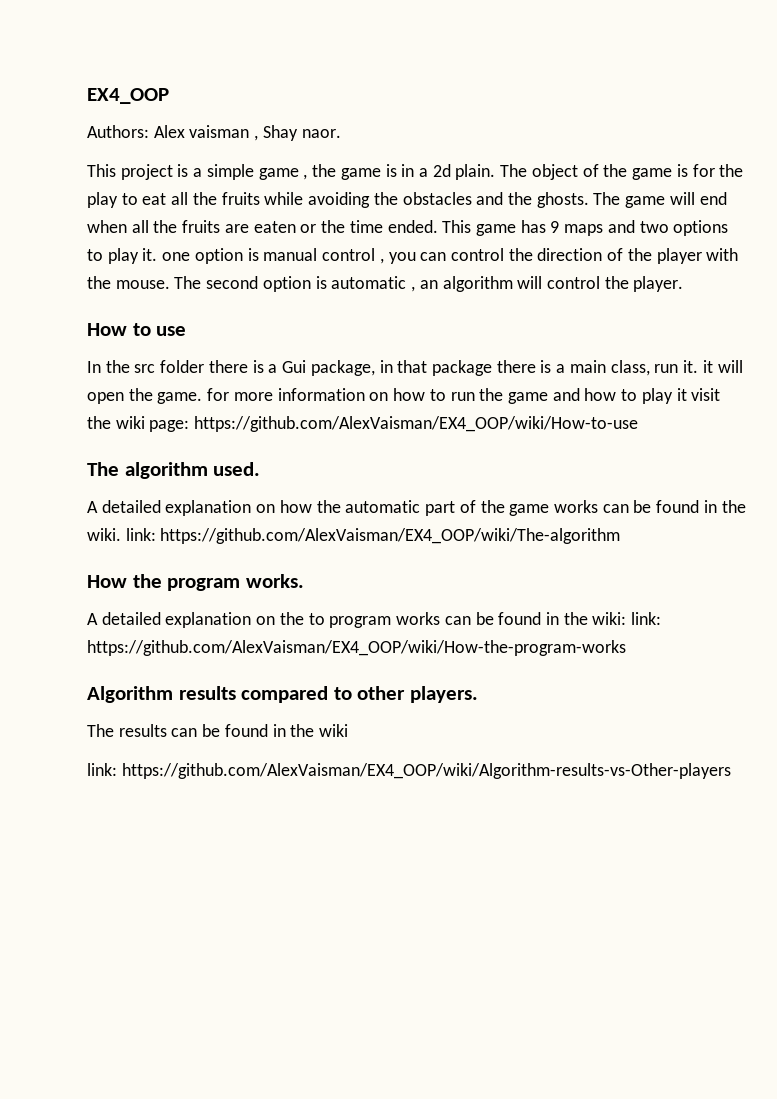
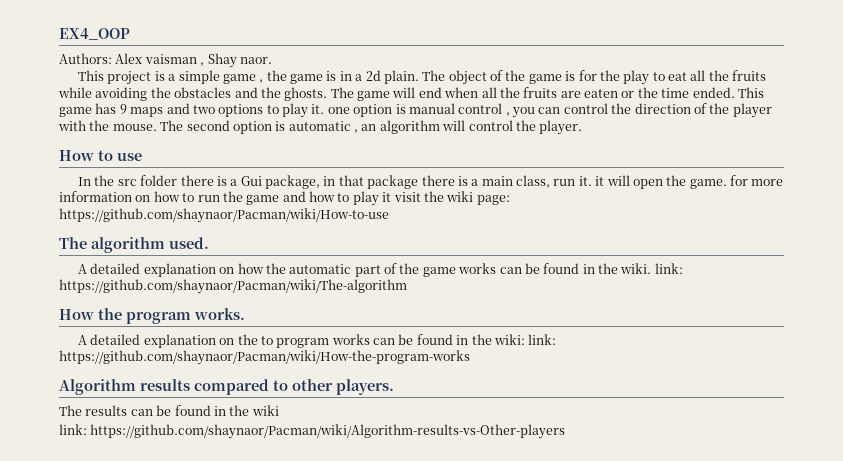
[194,416,639,432] https://github.com/AlexVaisman/EX4_OOP/wiki/How-to-use -> [59,208,389,223] https://github.com/shaynaor/Pacman/wiki/How-to-use
[160,528,621,544] https://github.com/AlexVaisman/EX4_OOP/wiki/The-algorithm -> [59,279,407,294] https://github.com/shaynaor/Pacman/wiki/The-algorithm
[87,640,626,656] https://github.com/AlexVaisman/EX4_OOP/wiki/How-the-program-works -> [59,350,470,365] https://github.com/shaynaor/Pacman/wiki/How-the-program-works
[121,763,731,779] https://github.com/AlexVaisman/EX4_OOP/wiki/Algorithm-results-vs-Other-players -> [90,424,566,439] https://github.com/shaynaor/Pacman/wiki/Algorithm-results-vs-Other-players

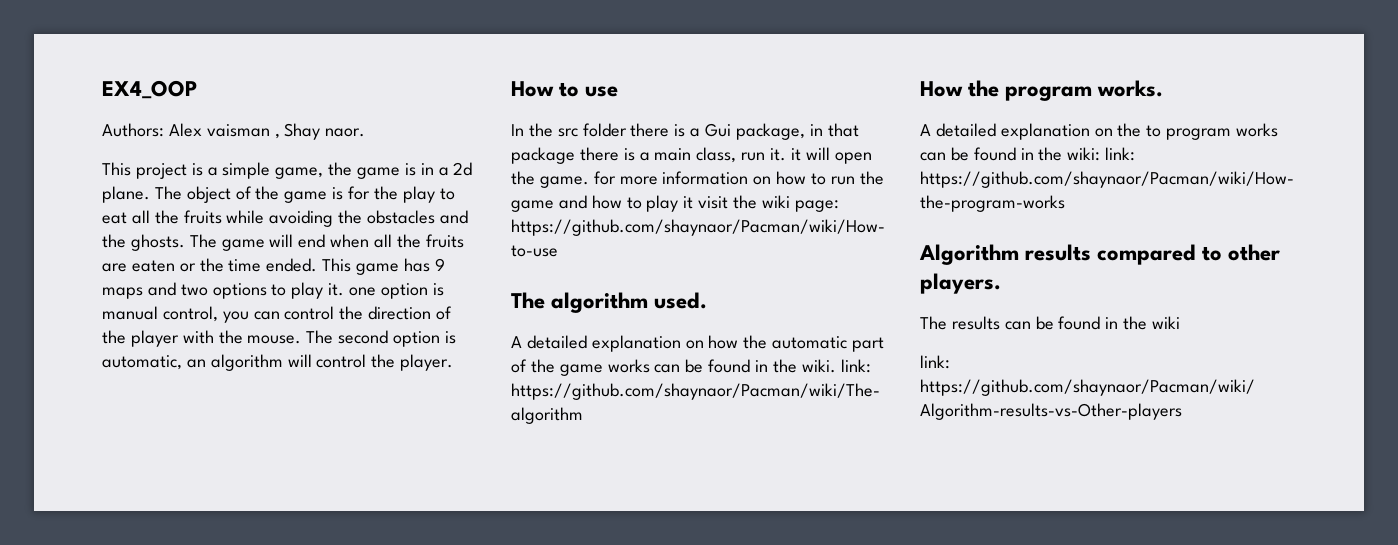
[222,74,264,84] game , -> [275,167,324,179] game,
[383,70,419,84] plain. -> [102,186,150,203] plane.
[458,103,510,116] control , -> [162,306,218,322] control,
[288,121,358,133] automatic , -> [102,355,182,370] automatic,

